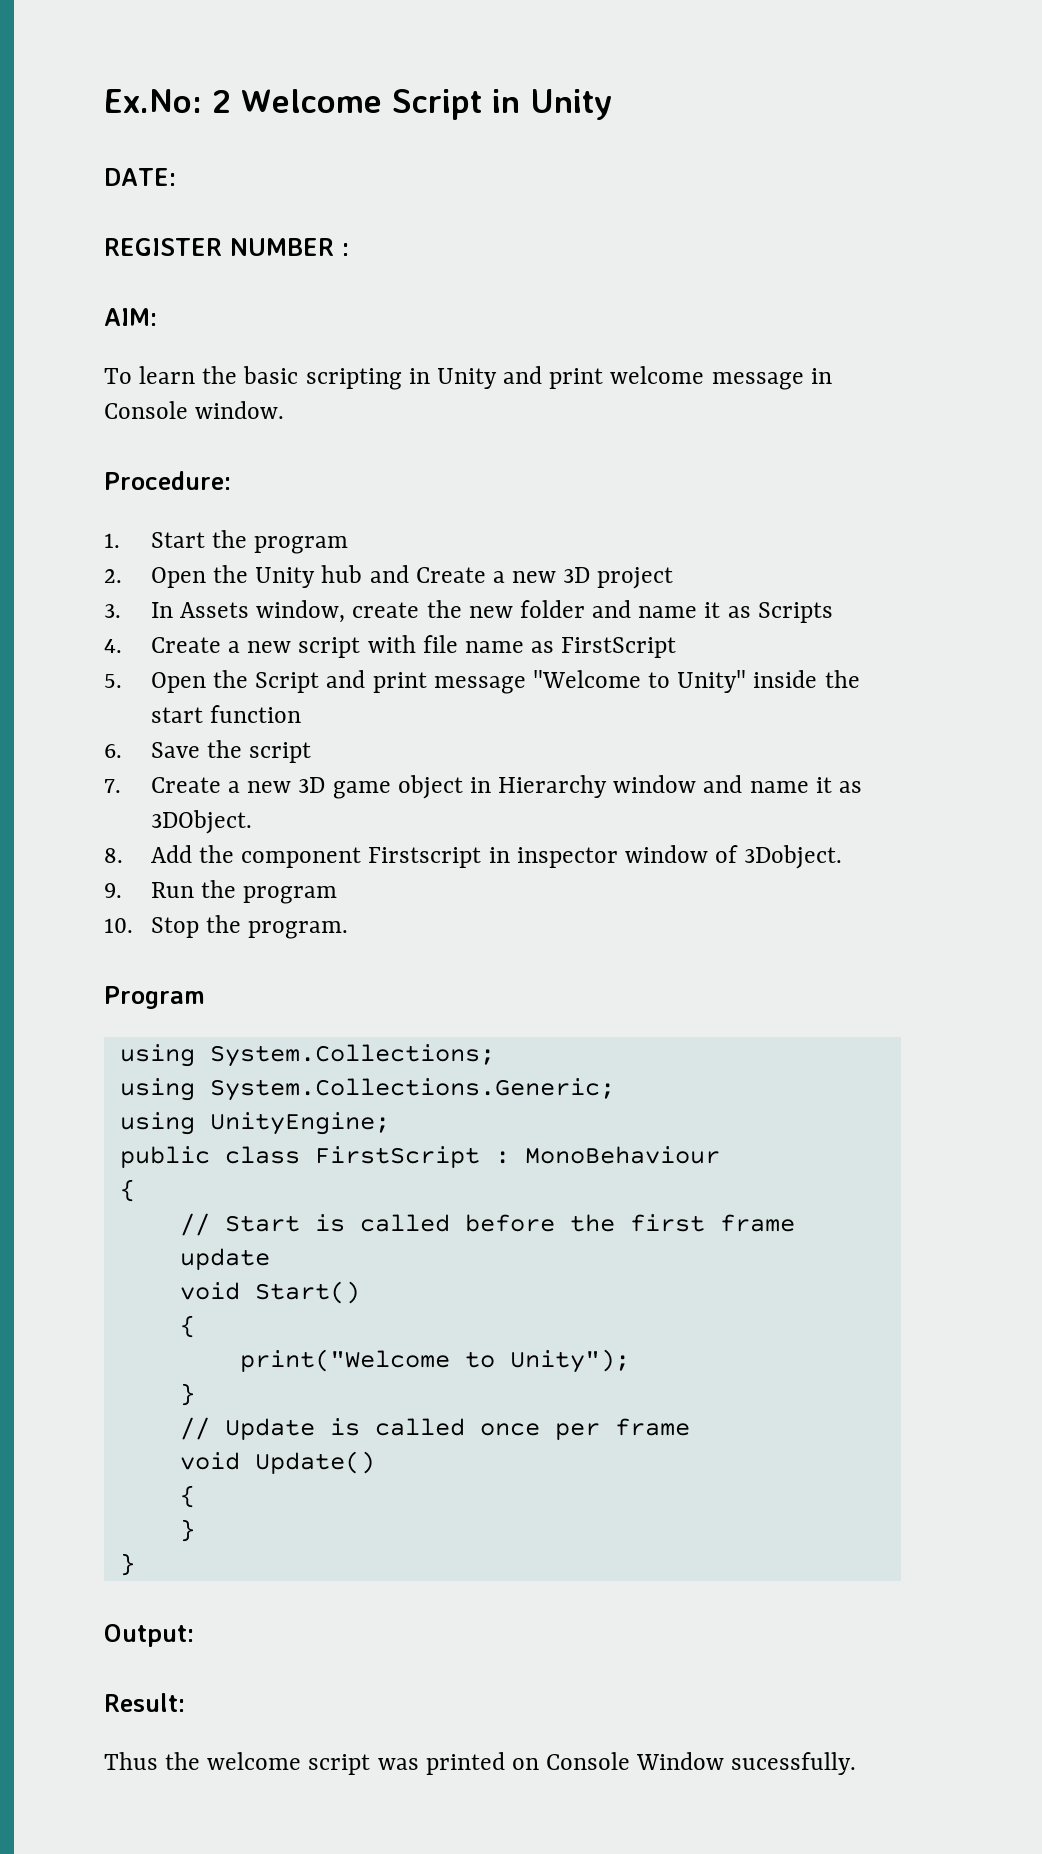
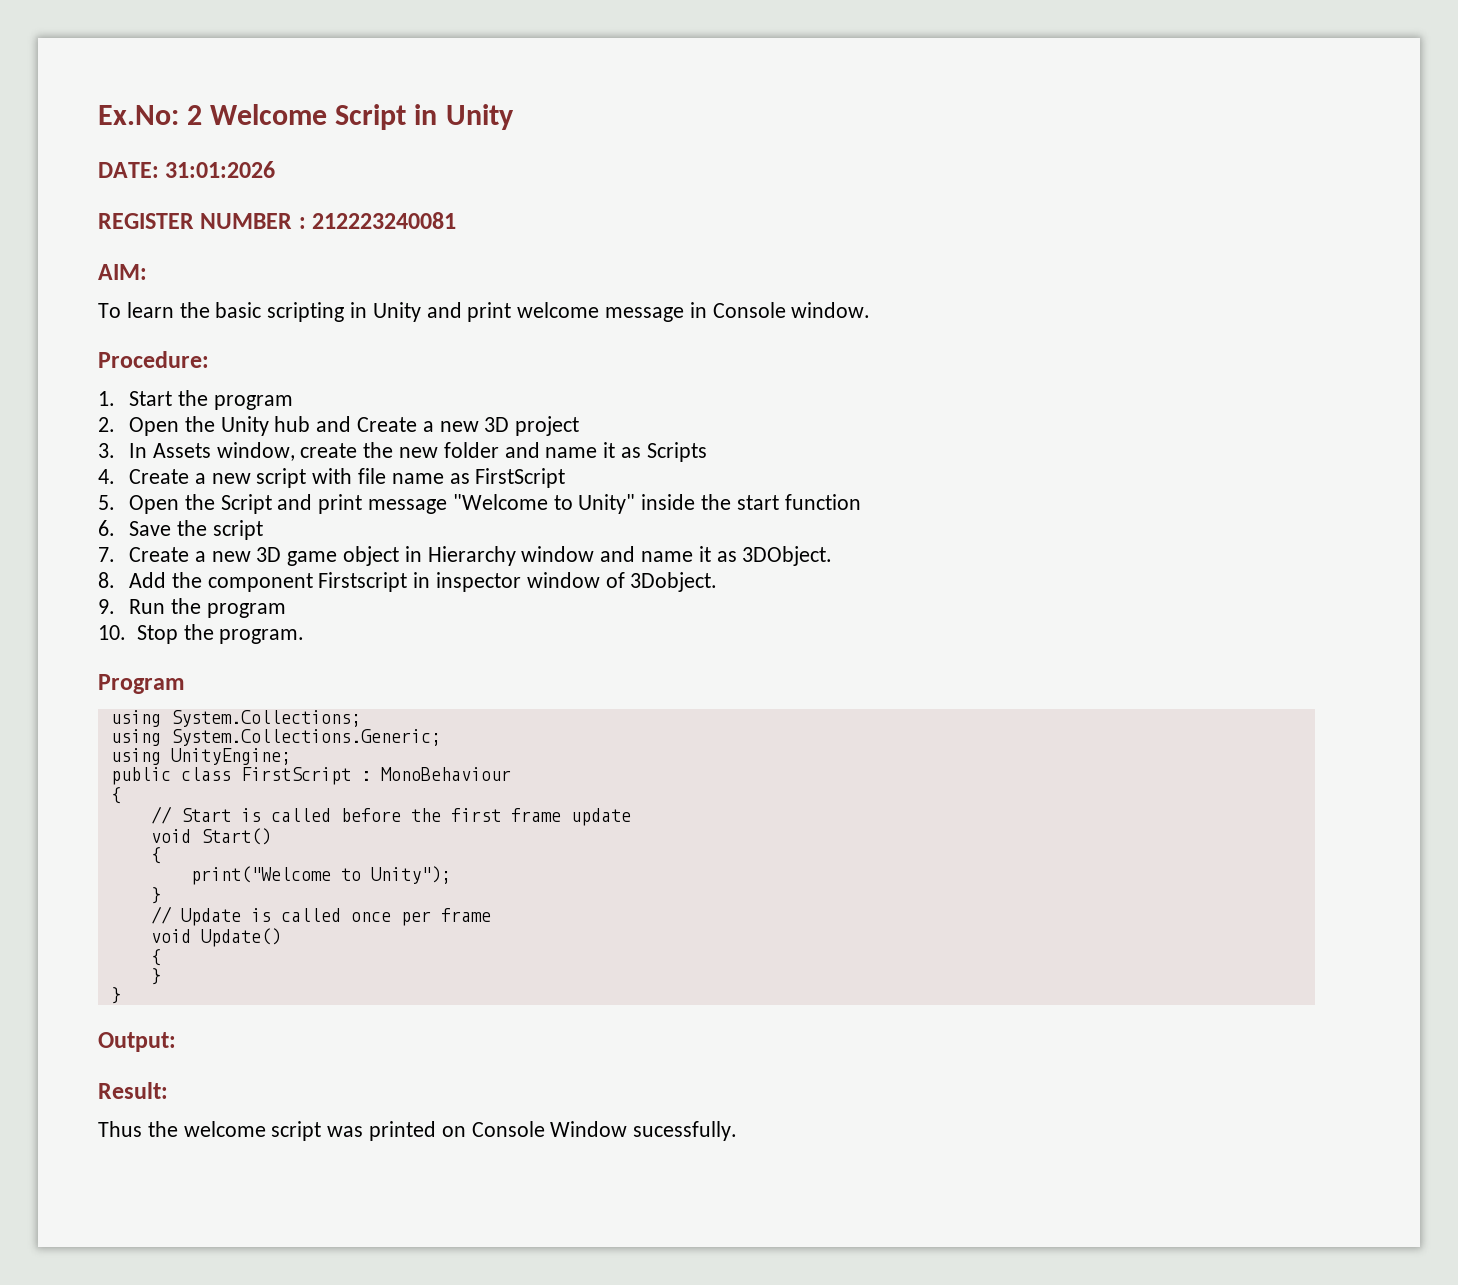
(176, 177) none -> [165,161,276,178] 31:01:2026
(349, 249) none -> [312,212,457,229] 212223240081

